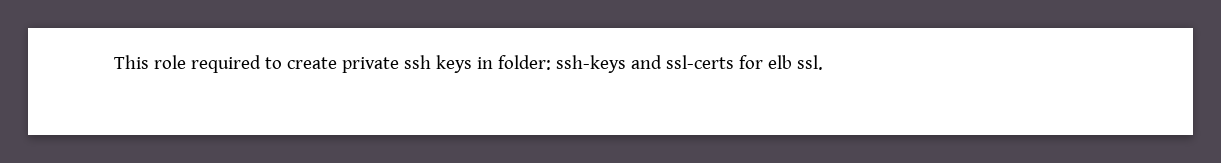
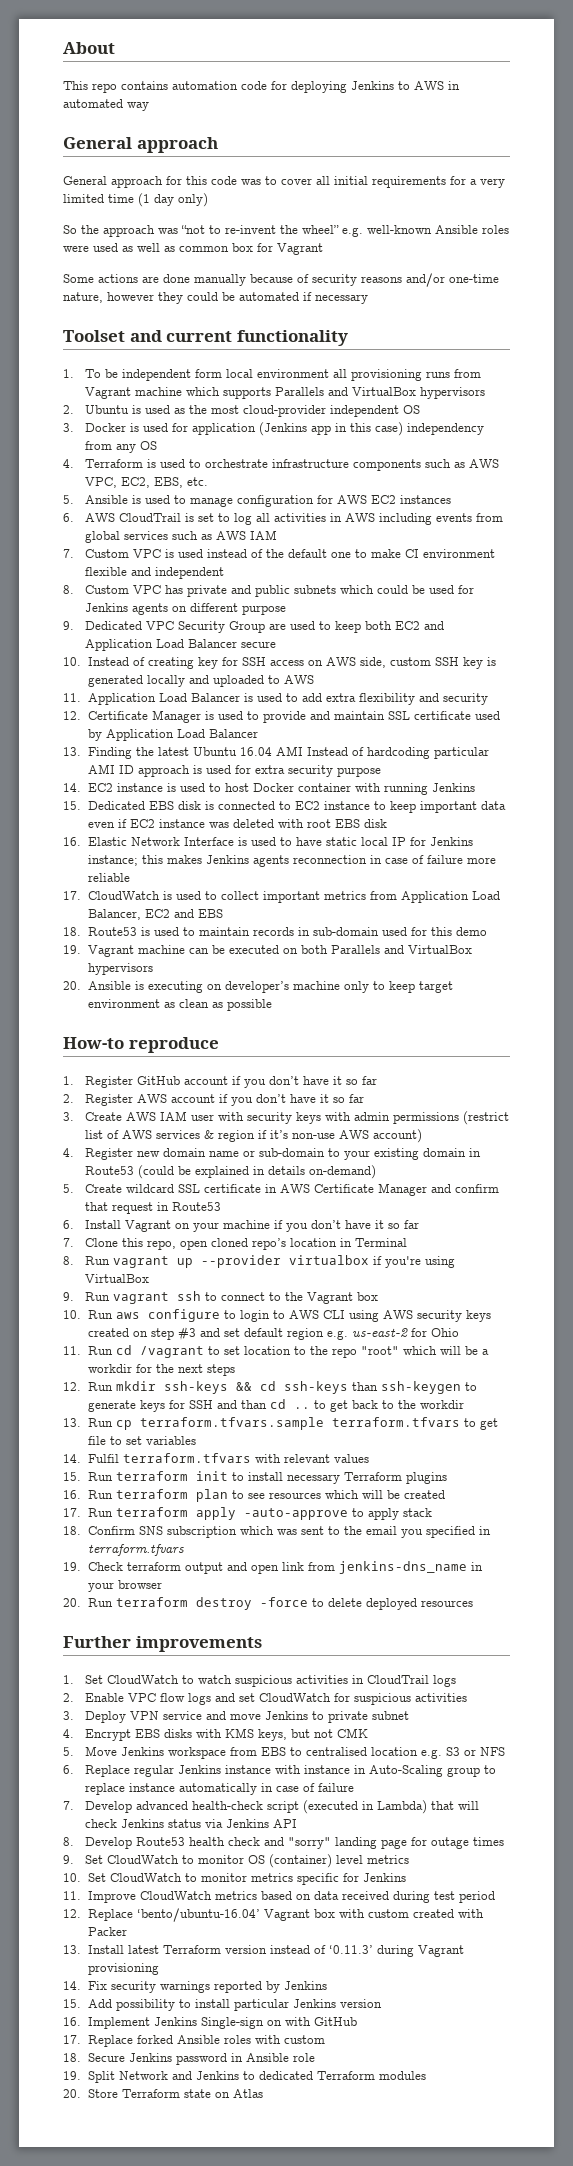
[114,55,823,73] This role required to create private ssh keys in folder: ssh-keys and ssl-certs for elb ssl. -> [63,42,115,54] [63,81,460,93] [63,99,149,111] [63,137,218,153] [63,176,505,188] [63,193,208,207] [63,225,509,237] [63,243,323,255] [63,273,499,287] [63,292,368,304] [63,330,348,346] [63,369,482,381] [85,387,486,399] [63,405,421,417] [63,422,485,436] [85,441,158,453] [63,459,500,471] [85,477,209,488] [63,495,452,507] [63,513,504,525] [85,530,278,543] [63,549,496,558] [85,567,225,579] [63,585,475,597] [85,603,287,615] [63,621,445,633] [85,639,277,651] [63,657,496,669] [87,675,314,687] [63,693,488,705] [63,710,500,723] [87,729,258,741] [63,746,489,759] [87,764,381,777] [63,783,475,795] [63,801,506,813] [87,819,387,828] [63,837,473,846] [87,855,496,867] [87,873,130,882] [63,891,500,903] [87,909,223,920] [63,927,487,936] [63,945,472,957] [87,963,153,975] [63,981,453,993] [87,999,272,1011] [63,1037,219,1053] [63,1076,378,1088] [63,1094,365,1106] [63,1111,510,1125] [85,1129,423,1143] [63,1148,482,1160] [85,1165,377,1179] [63,1183,500,1196] [85,1202,222,1214] [63,1220,420,1232] [63,1238,408,1250] [63,1255,456,1268] [85,1274,150,1283] [63,1291,379,1304] [63,1309,491,1322] [87,1327,459,1341] [63,1345,489,1358] [87,1364,235,1376] [63,1381,477,1394] [87,1399,464,1412] [63,1417,498,1430] [87,1436,196,1445] [63,1453,369,1463] [63,1471,447,1484] [63,1489,445,1502] [63,1507,432,1520] [63,1526,491,1538] [87,1544,184,1556] [63,1561,483,1574] [87,1580,162,1592] [63,1597,473,1610] [63,1636,262,1652] [63,1675,457,1687] [63,1693,468,1705] [63,1711,410,1723] [63,1728,369,1741] [63,1746,506,1759] [63,1765,497,1777] [85,1783,355,1795] [63,1800,480,1814] [85,1819,298,1828] [63,1837,505,1849] [63,1854,410,1868] [63,1873,406,1885] [63,1891,495,1903] [63,1908,484,1922] [87,1927,127,1936] [63,1945,464,1957] [87,1963,159,1975] [63,1981,327,1993] [63,1999,382,2011] [63,2017,357,2029] [63,2035,325,2047] [63,2053,315,2065] [63,2071,426,2083] [63,2089,263,2098] About // This repo contains automation code for deploying Jenkins to AWS in automated way // General approach // General approach for this code was to cover all initial requirements for a very limited time (1 day only) // So the approach was “not to re-invent the wheel” e.g. well-known Ansible roles were used as well as common box for Vagrant // Some actions are done manually because of security reasons and/or one-time nature, however they could be automated if necessary // Toolset and current functionality // 1. To be independent form local environment all provisioning runs from Vagrant machine which supports Parallels and VirtualBox hypervisors // 2. Ubuntu is used as the most cloud-provider independent OS // 3. Docker is used for application (Jenkins app in this case) independency from any OS // 4. Terraform is used to orchestrate infrastructure components such as AWS VPC, EC2, EBS, etc. // 5. Ansible is used to manage configuration for AWS EC2 instances // 6. AWS CloudTrail is set to log all activities in AWS including events from global services such as AWS IAM // 7. Custom VPC is used instead of the default one to make CI environment flexible and independent // 8. Custom VPC has private and public subnets which could be used for Jenkins agents on different purpose // 9. Dedicated VPC Security Group are used to keep both EC2 and Application Load Balancer secure // 10. Instead of creating key for SSH access on AWS side, custom SSH key is generated locally and uploaded to AWS // 11. Application Load Balancer is used to add extra flexibility and security // 12. Certificate Manager is used to provide and maintain SSL certificate used by Application Load Balancer // 13. Finding the latest Ubuntu 16.04 AMI Instead of hardcoding particular AMI ID approach is used for extra security purpose // 14. EC2 instance is used to host Docker container with running Jenkins // 15. Dedicated EBS disk is connected to EC2 instance to keep important data even if EC2 instance was deleted with root EBS disk // 16. Elastic Network Interface is used to have static local IP for Jenkins instance; this makes Jenkins agents reconnection in case of failure more reliable // 17. CloudWatch is used to collect important metrics from Application Load Balancer, EC2 and EBS // 18. Route53 is used to maintain records in sub-domain used for this demo // 19. Vagrant machine can be executed on both Parallels and VirtualBox hypervisors // 20. Ansible is executing on developer’s machine only to keep target environment as clean as possible // How-to reproduce // 1. Register GitHub account if you don’t have it so far // 2. Register AWS account if you don’t have it so far // 3. Create AWS IAM user with security keys with admin permissions (restrict list of AWS services & region if it’s non-use AWS account) // 4. Register new domain name or sub-domain to your existing domain in Route53 (could be explained in details on-demand) // 5. Create wildcard SSL certificate in AWS Certificate Manager and confirm that request in Route53 // 6. Install Vagrant on your machine if you don’t have it so far // 7. Clone this repo, open cloned repo’s location in Terminal // 8. Run vagrant up --provider virtualbox if you're using VirtualBox // 9. Run vagrant ssh to connect to the Vagrant box // 10. Run aws configure to login to AWS CLI using AWS security keys created on step #3 and set default region e.g. us-east-2 for Ohio // 11. Run cd /vagrant to set location to the repo "root" which will be a workdir for the next steps // 12. Run mkdir ssh-keys && cd ssh-keys than ssh-keygen to generate keys for SSH and than cd .. to get back to the workdir // 13. Run cp terraform.tfvars.sample terraform.tfvars to get file to set variables // 14. Fulfil terraform.tfvars with relevant values // 15. Run terraform init to install necessary Terraform plugins // 16. Run terraform plan to see resources which will be created // 17. Run terraform apply -auto-approve to apply stack // 18. Confirm SNS subscription which was sent to the email you specified in terraform.tfvars // 19. Check terraform output and open link from jenkins-dns_name in your browser // 20. Run terraform destroy -force to delete deployed resources // Further improvements // 1. Set CloudWatch to watch suspicious activities in CloudTrail logs // 2. Enable VPC flow logs and set CloudWatch for suspicious activities // 3. Deploy VPN service and move Jenkins to private subnet // 4. Encrypt EBS disks with KMS keys, but not CMK // 5. Move Jenkins workspace from EBS to centralised location e.g. S3 or NFS // 6. Replace regular Jenkins instance with instance in Auto-Scaling group to replace instance automatically in case of failure // 7. Develop advanced health-check script (executed in Lambda) that will check Jenkins status via Jenkins API // 8. Develop Route53 health check and "sorry" landing page for outage times // 9. Set CloudWatch to monitor OS (container) level metrics // 10. Set CloudWatch to monitor metrics specific for Jenkins // 11. Improve CloudWatch metrics based on data received during test period // 12. Replace ‘bento/ubuntu-16.04’ Vagrant box with custom created with Packer // 13. Install latest Terraform version instead of ‘0.11.3’ during Vagrant provisioning // 14. Fix security warnings reported by Jenkins // 15. Add possibility to install particular Jenkins version // 16. Implement Jenkins Single-sign on with GitHub // 17. Replace forked Ansible roles with custom // 18. Secure Jenkins password in Ansible role // 19. Split Network and Jenkins to dedicated Terraform modules // 20. Store Terraform state on Atlas

